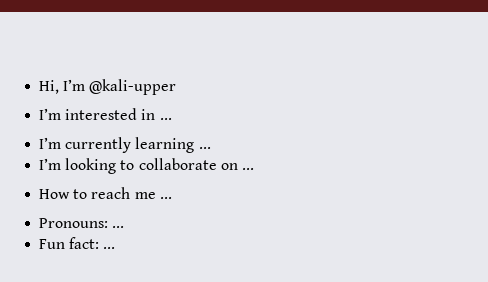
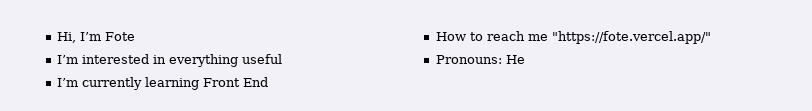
[89,79,177,95] @kali-upper -> [104,32,135,41] Fote
[159,118,172,120] ... -> [168,54,282,67] everything useful
[198,147,211,149] [39,158,254,174] ... // I’m looking to collaborate on ... -> [202,77,268,87] Front End
[159,197,172,199] ... -> [551,31,711,44] "https://fote.vercel.app/"
[112,226,125,228] [39,237,116,249] ... // Fun fact: ... -> [505,55,525,64] He

